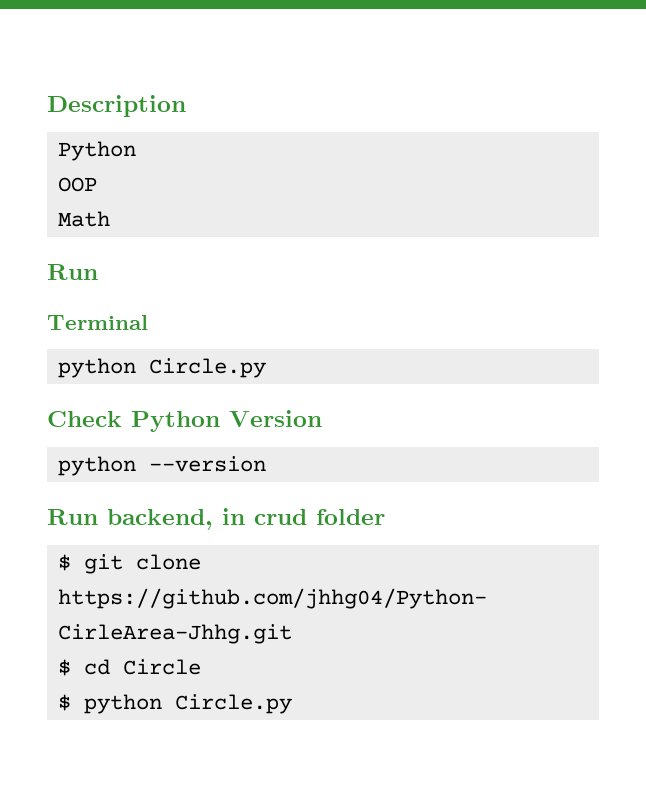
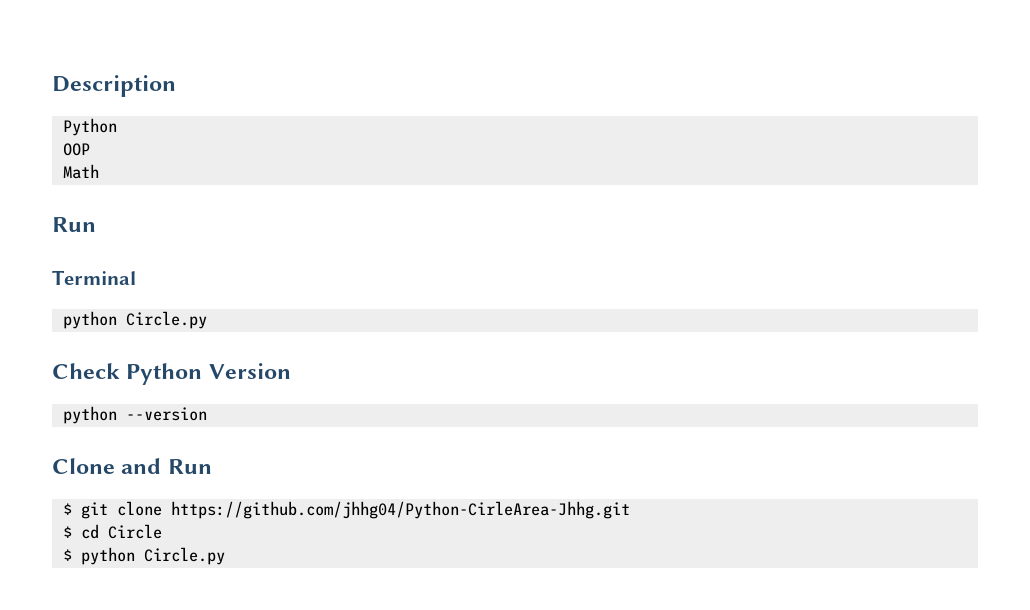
[47,508,385,530] Run backend, in crud folder -> [52,458,212,474] Clone and Run

